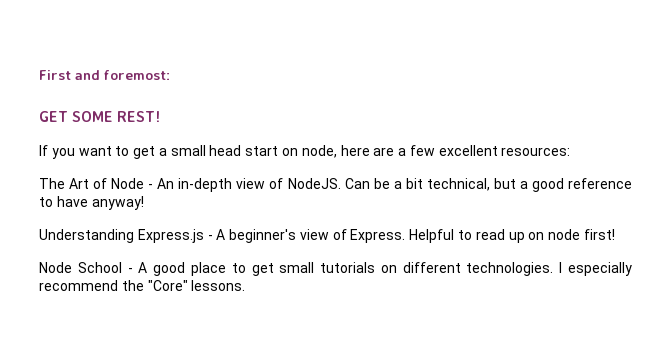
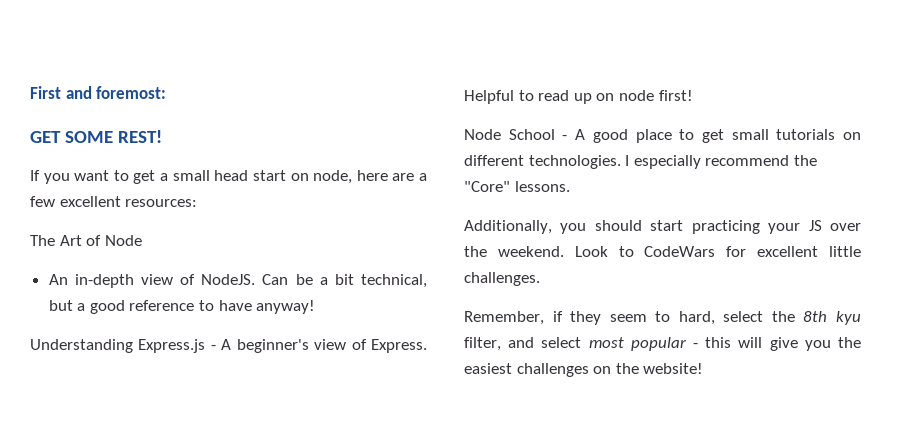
[148,184,154,189] - -> (142, 240) //
(246, 285) none -> [464,220,861,234] [464,246,861,257] [464,272,540,286] [464,311,861,325] [464,337,861,351] [464,363,704,377] // Additionally, you should start practicing your JS over the weekend. Look to CodeWars for excellent little challenges. // Remember, if they seem to hard, select the 8th kyu filter, and select most popular - this will give you the easiest challenges on the website!

